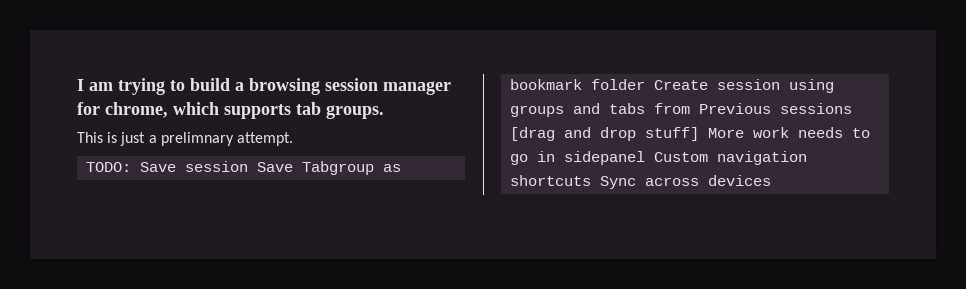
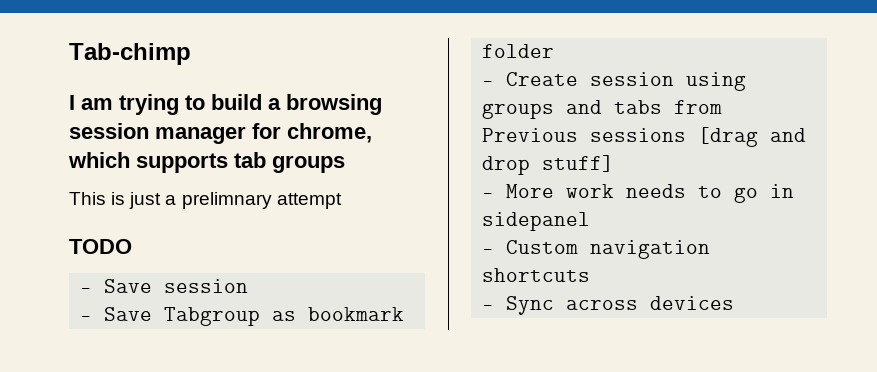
(77, 85) none -> [69,43,191,65] Tab-chimp //
[326,105,384,119] groups. -> [272,155,345,173] groups
[236,132,293,146] [86,162,132,172] attempt. // TODO: -> [276,193,342,209] [69,239,132,254] [80,288,93,293] attempt // TODO // -
(249, 166) none -> [80,316,93,321] // -
(646, 84) none -> [482,81,495,86] // -
(700, 134) none -> [482,193,495,198] // -
(646, 158) none -> [482,249,495,254] // -
(592, 180) none -> [482,305,495,310] // -

